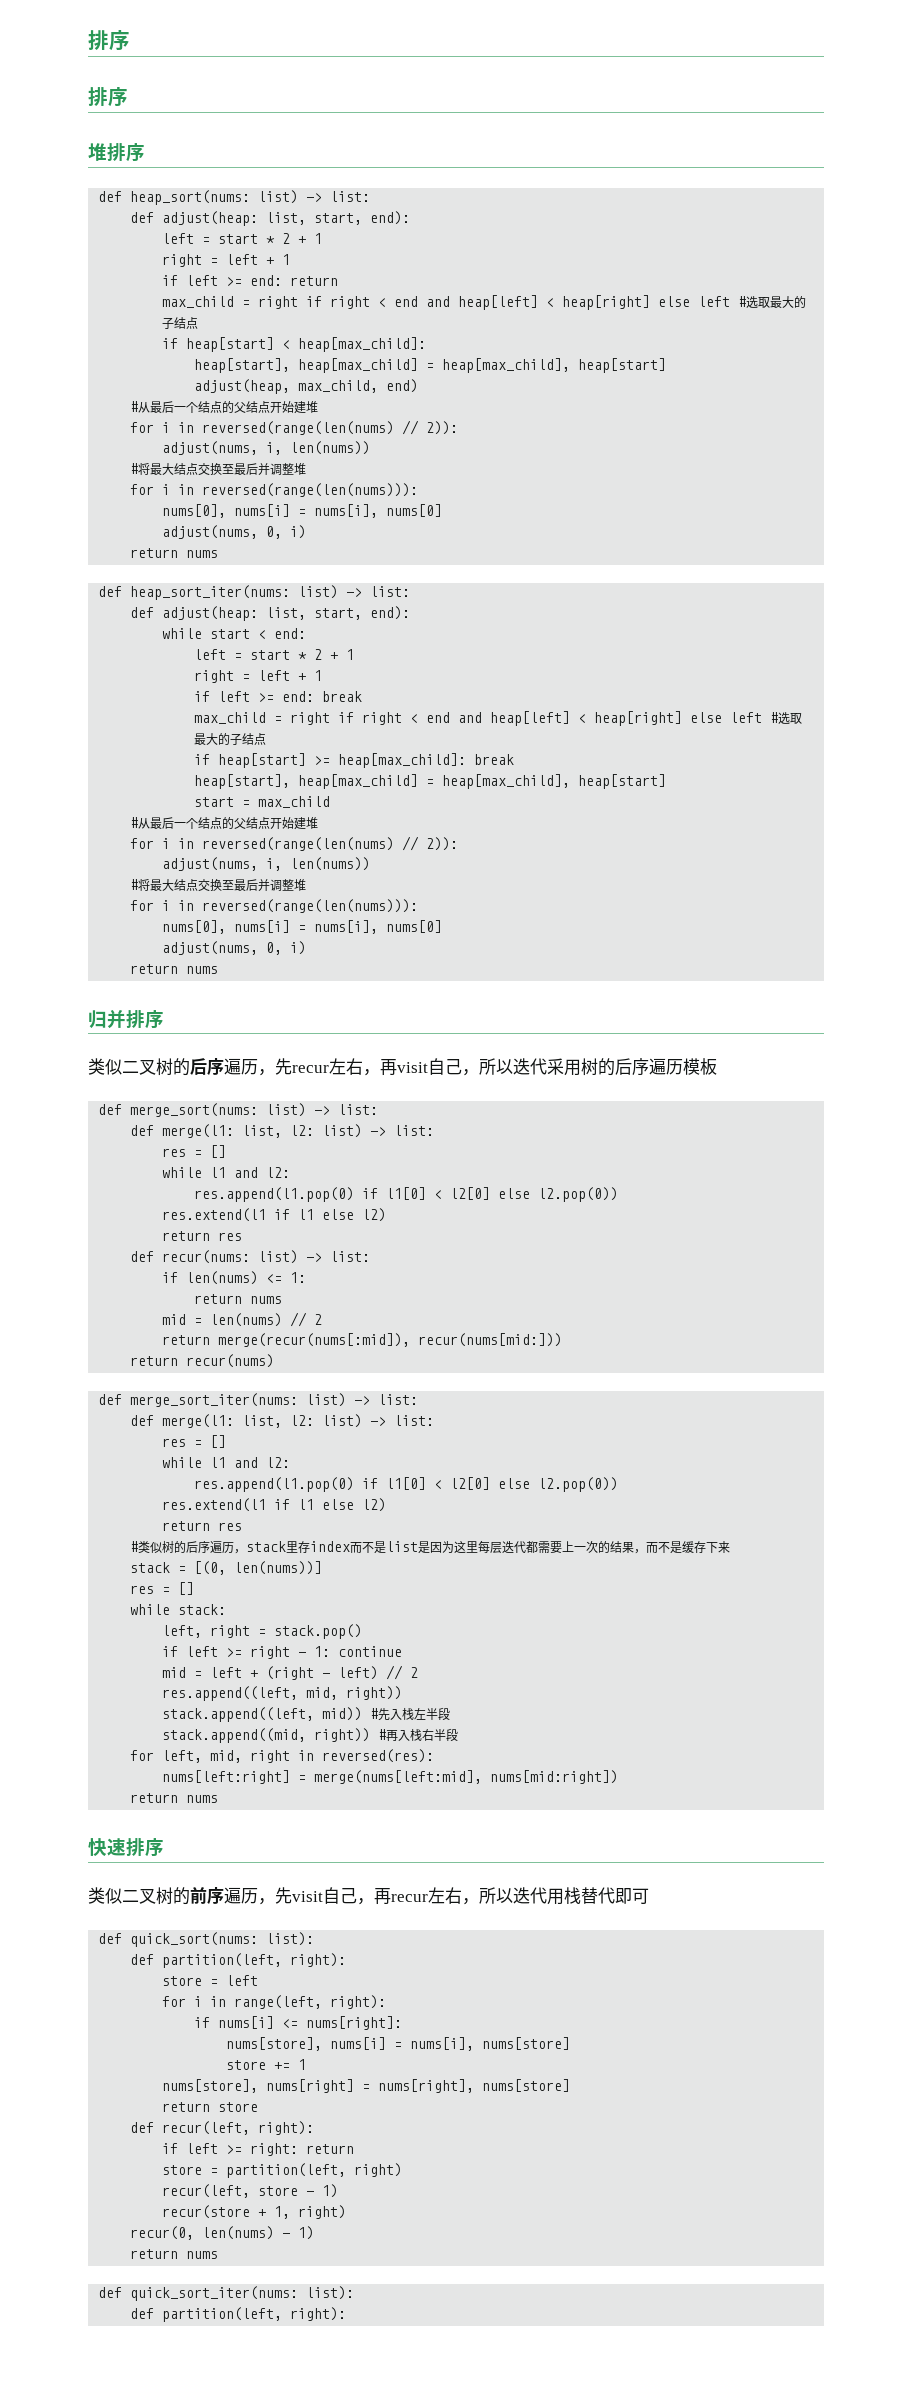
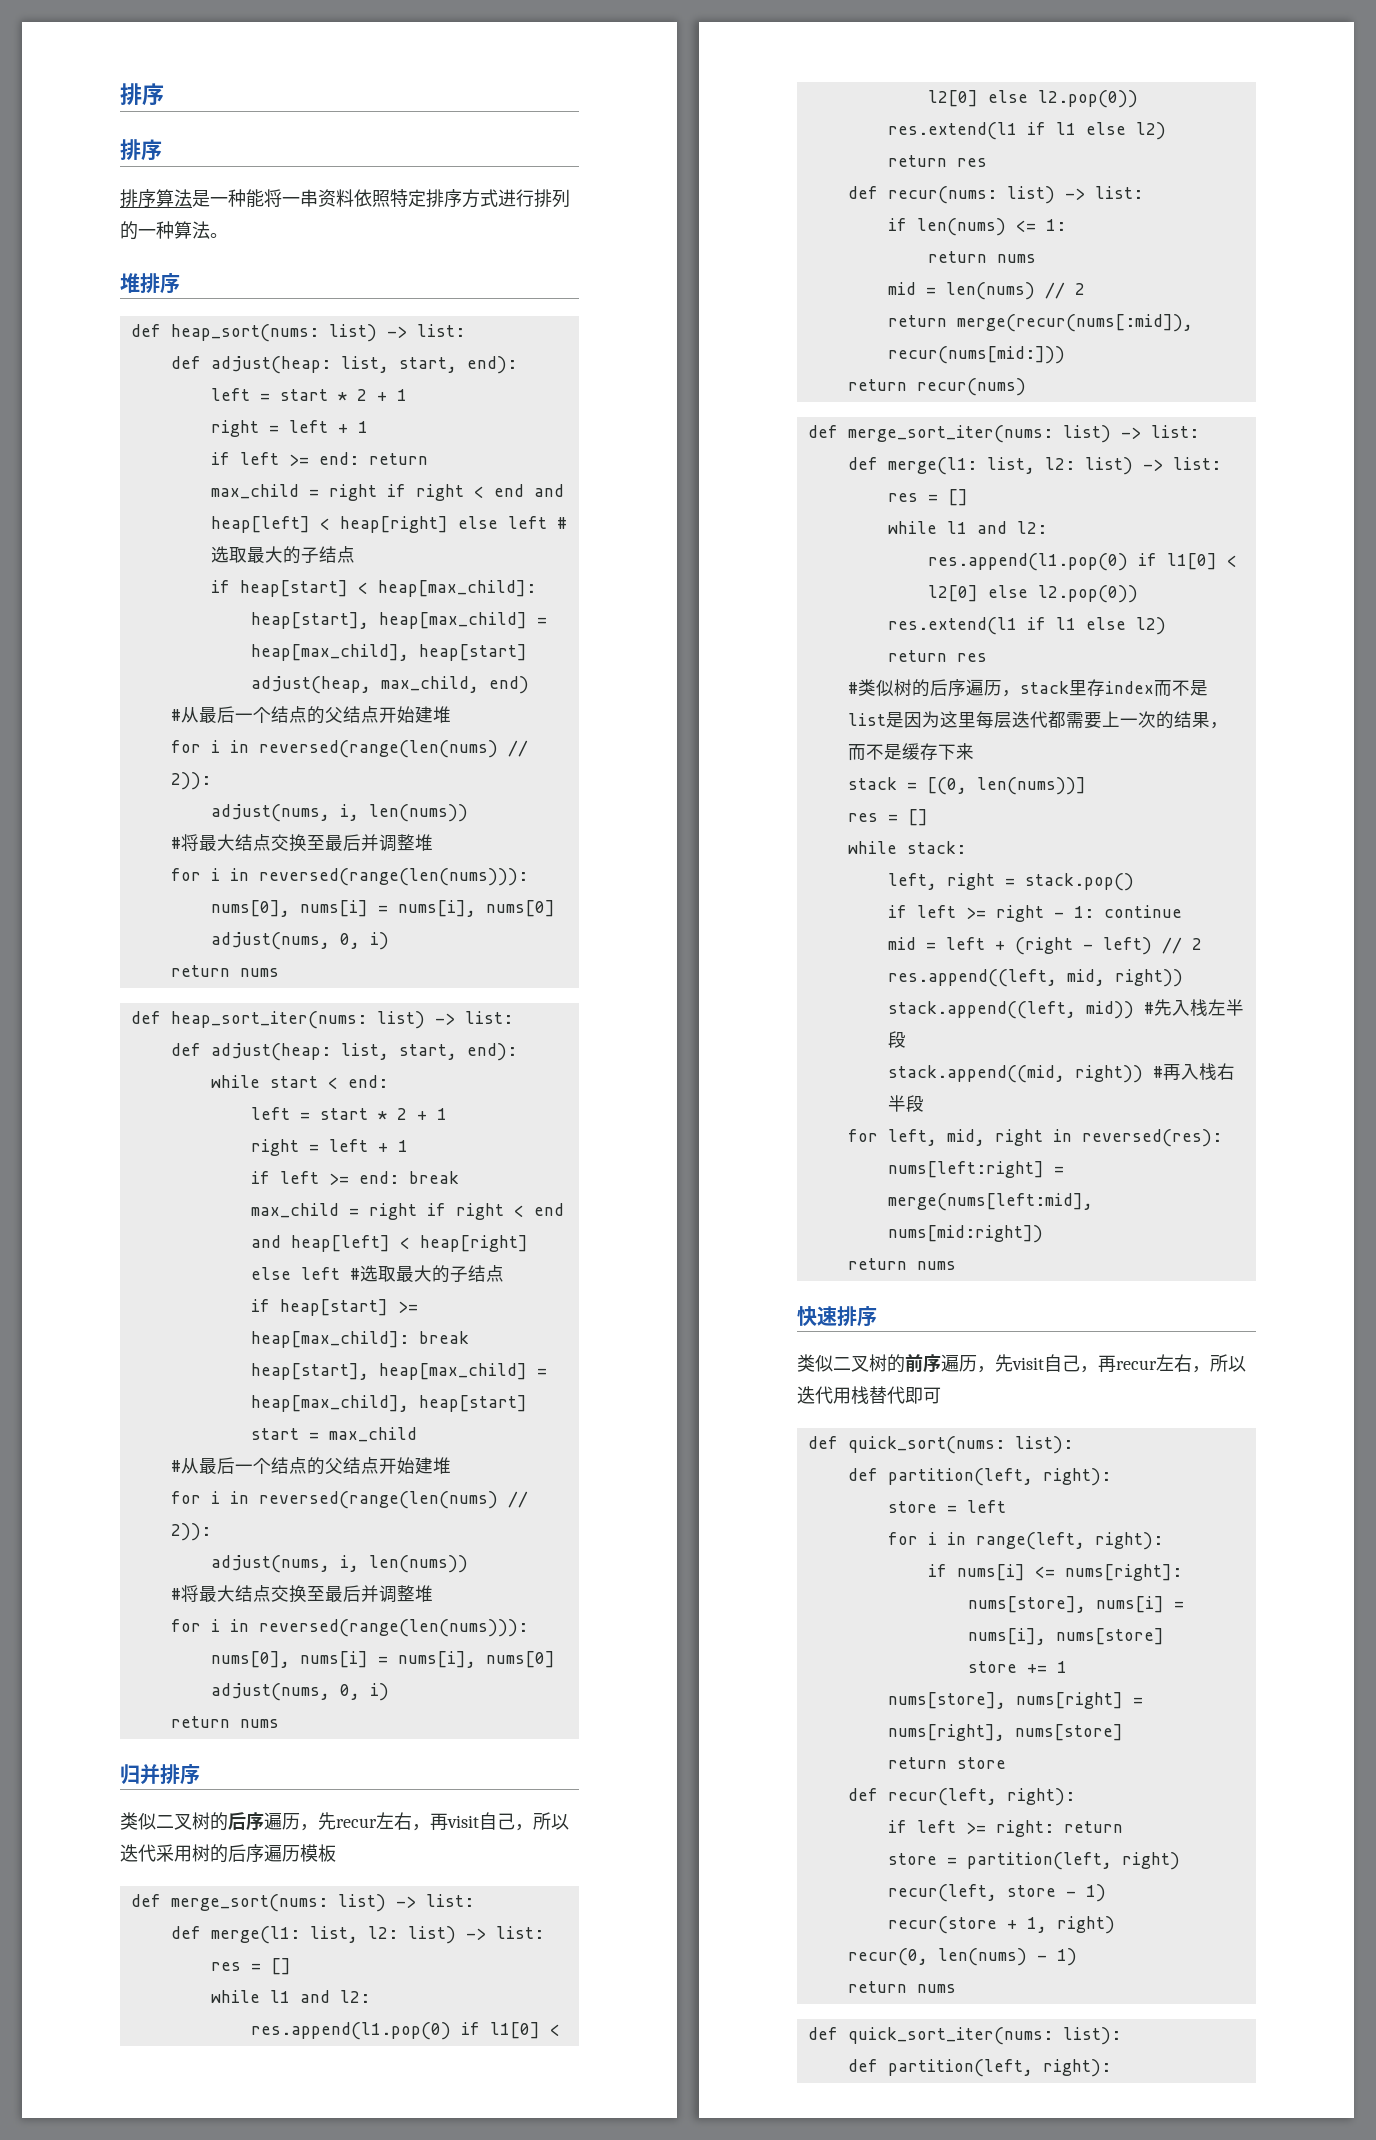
[88,30,130,51] [88,87,128,107] 排序 // 排序 -> [120,83,164,106] [120,139,162,161] [120,189,570,208] [120,221,228,240] 排序 // 排序 // 排序算法是一种能将一串资料依照特定排序方式进行排列的一种算法。

